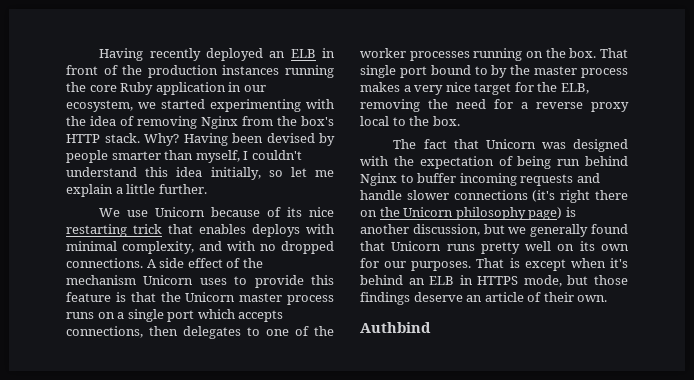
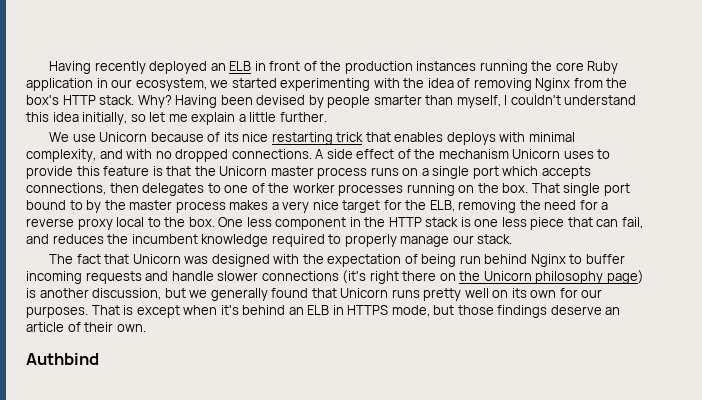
(460, 121) none -> [218,217,643,230] [26,234,513,247] One less component in the HTTP stack is one less piece that can fail, and reduces the incumbent knowledge required to properly manage our stack.

